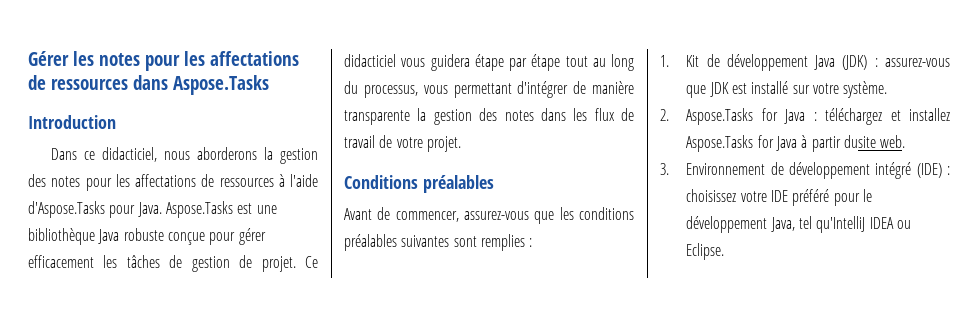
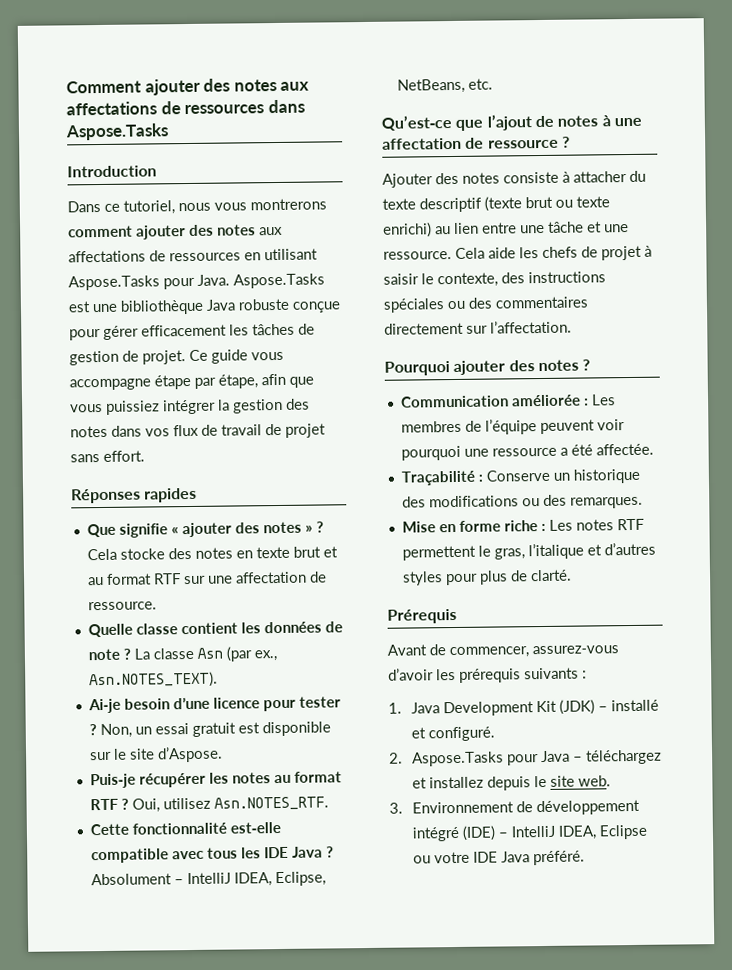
[28,51,205,71] Gérer les notes pour les -> [66,78,310,96] Comment ajouter des notes aux
[102,147,319,164] [28,174,318,191] [28,201,105,218] didacticiel, nous aborderons la gestion des notes pour les affectations de ressources à l'aide d'Aspose.Tasks -> [123,198,327,215] [68,224,283,240] [68,248,318,263] [68,275,160,291] tutoriel, nous vous montrerons comment ajouter des notes aux affectations de ressources en utilisant Aspose.Tasks
[344,54,634,71] [344,81,634,98] [344,110,410,125] didacticiel vous guidera étape par étape tout au long du processus, vous permettant d'intégrer de manière transparente -> [211,349,284,364] [69,373,314,391] [70,399,216,415] guide vous accompagne étape par étape, afin que vous puissiez intégrer
[573,108,588,121] les -> [145,428,170,437] vos
[396,136,461,152] [344,175,494,193] [344,207,634,224] [344,234,533,251] [660,54,950,71] [686,81,888,98] [660,108,950,125] [686,135,876,152] votre projet. // Conditions préalables // Avant de commencer, assurez-vous que les conditions préalables suivantes sont remplies : // 1. Kit de développement Java (JDK) : assurez-vous que JDK est installé sur votre système. // 2. Aspose.Tasks for Java : téléchargez et installez Aspose.Tasks for Java à partir dusite -> [285,423,326,438] [70,450,145,463] [71,487,198,504] [86,521,324,538] [86,546,338,561] [87,571,327,586] [87,601,157,611] [87,621,343,638] [87,646,277,662] [88,671,218,689] [87,696,341,714] [88,721,331,739] [89,746,223,763] [89,771,342,789] [89,796,329,813] [89,821,281,836] [90,846,334,864] [90,871,326,887] [396,78,493,94] [381,114,642,131] [382,136,570,150] [382,170,646,188] [382,196,610,213] [383,221,629,238] [383,245,652,261] [383,271,606,288] [383,296,589,313] [384,320,572,335] [384,359,591,376] [399,394,616,408] [400,419,625,435] [400,443,654,461] [400,468,640,486] [401,494,643,509] [401,518,644,533] [401,542,656,561] [401,569,572,586] [387,608,457,624] [387,644,619,659] [388,667,587,683] [388,699,660,717] [411,726,496,742] [389,749,663,767] [412,775,576,791] projet sans effort. // Réponses rapides // Que signifie « ajouter des notes » ? Cela stocke des notes en texte brut et au format RTF sur une affectation de ressource. // Quelle classe contient les données de note ? La classe Asn (par ex., Asn.NOTES_TEXT). // Ai‑je besoin d’une licence pour tester ? Non, un essai gratuit est disponible sur le site d’Aspose. // Puis‑je récupérer les notes au format RTF ? Oui, utilisez Asn.NOTES_RTF. // Cette fonctionnalité est‑elle compatible avec tous les IDE Java ? Absolument – IntelliJ IDEA, Eclipse, NetBeans, etc. // Qu’est‑ce que l’ajout de notes à une affectation de ressource ? // Ajouter des notes consiste à attacher du texte descriptif (texte brut ou texte enrichi) au lien entre une tâche et une ressource. Cela aide les chefs de projet à saisir le contexte, des instructions spéciales ou des commentaires directement sur l’affectation. // Pourquoi ajouter des notes ? // Communication améliorée : Les membres de l’équipe peuvent voir pourquoi une ressource a été affectée. // Traçabilité : Conserve un historique des modifications ou des remarques. // Mise en forme riche : Les notes RTF permettent le gras, l’italique et d’autres styles pour plus de clarté. // Prérequis // Avant de commencer, assurez‑vous d’avoir les prérequis suivants : // 1. Java Development Kit (JDK) – installé et configuré. // 2. Aspose.Tasks pour Java – téléchargez et installez depuis le site
[947,166,950,175] [686,189,872,206] [686,216,911,233] [686,243,725,260] : choisissez votre IDE préféré pour le développement Java, tel qu'IntelliJ IDEA ou Eclipse. -> [498,824,649,840] [413,850,586,866] – IntelliJ IDEA, Eclipse ou votre IDE Java préféré.

